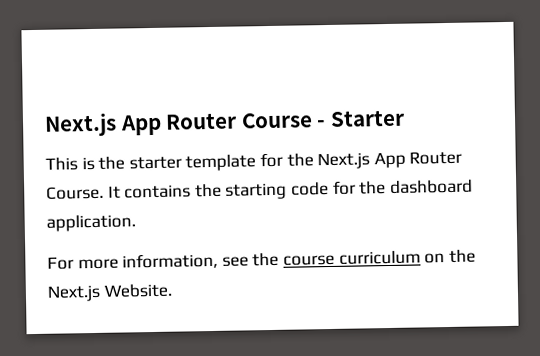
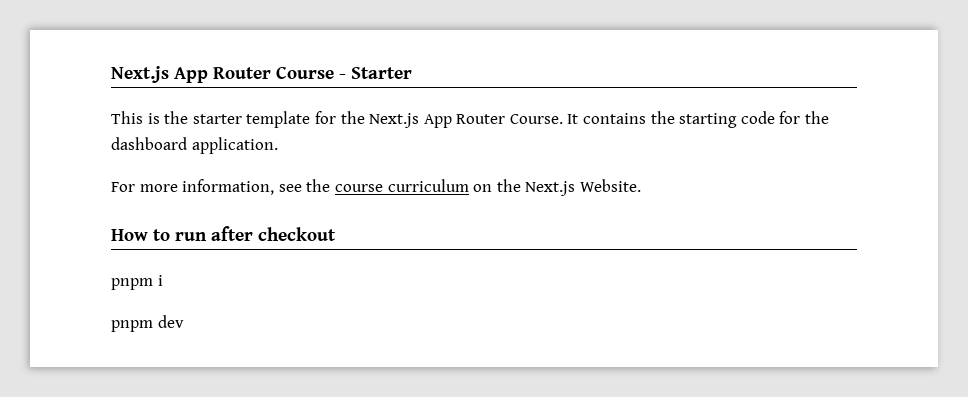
(172, 290) none -> [111,226,336,241] [111,275,163,290] [111,315,184,332] // How to run after checkout // pnpm i // pnpm dev

